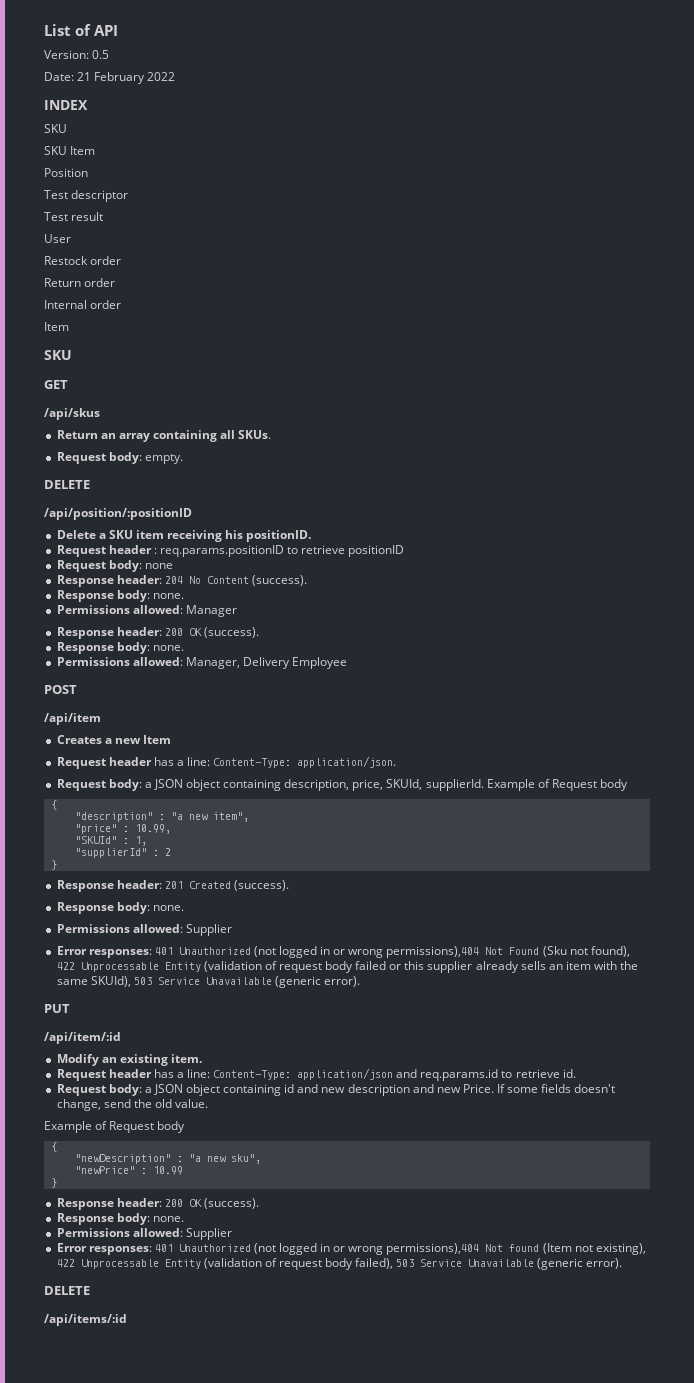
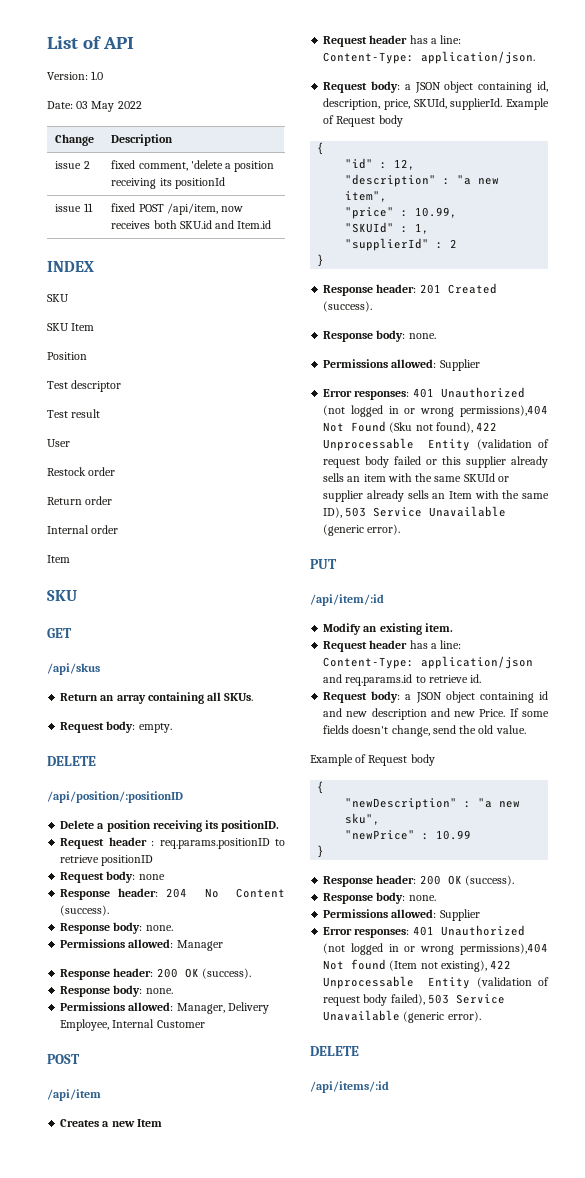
[92,50,110,59] 0.5 -> [91,71,104,80] 1.0
[77,72,146,84] 21 February -> [76,101,115,112] 03 May
(176, 76) none -> [55,134,95,146] [111,134,174,146] [55,161,90,169] [111,160,275,172] [111,177,225,189] [55,203,93,212] [111,203,244,215] [111,220,272,229] // Change | Description // issue 2 | fixed comment, 'delete a position receiving its positionId // issue 11 | fixed POST /api/item, now receives both SKU.id and Item.id
[108,530,244,542] SKU item receiving his -> [106,820,219,832] position receiving its
[292,657,348,669] Employee -> [60,1019,205,1031] Employee, Internal Customer
(282, 785) none -> [537,81,548,92] id,
(57, 805) none -> [345,158,416,170] // "id" : 12,
[90,976,131,987] SKUId), -> [463,473,509,482] [323,490,549,502] [323,507,343,518] SKUId or supplier already sells an Item with the same ID),

